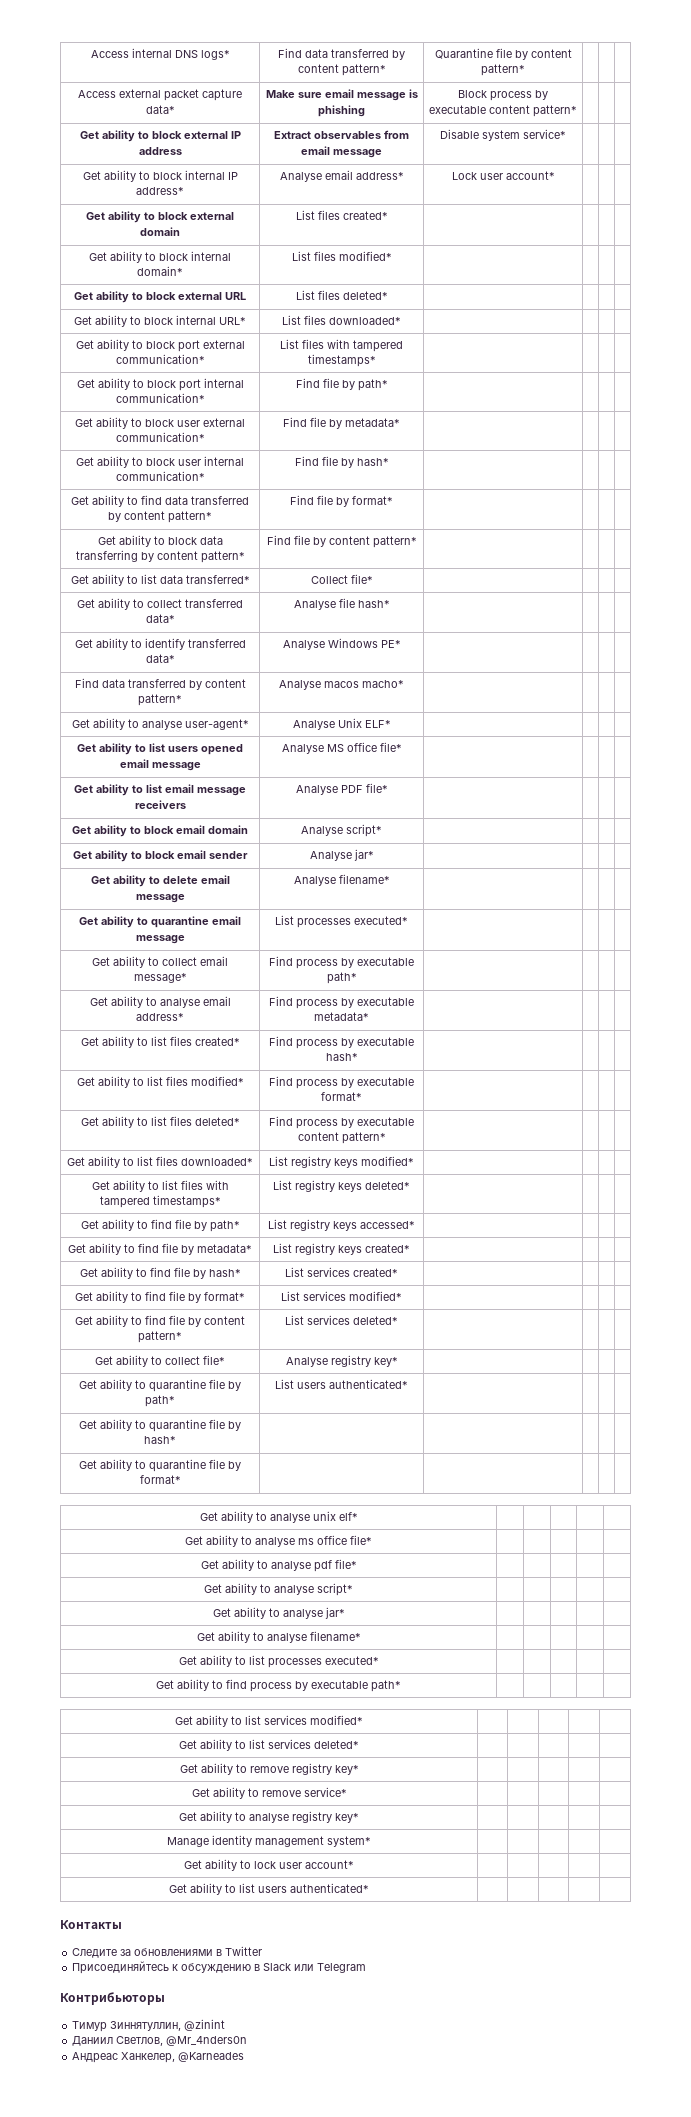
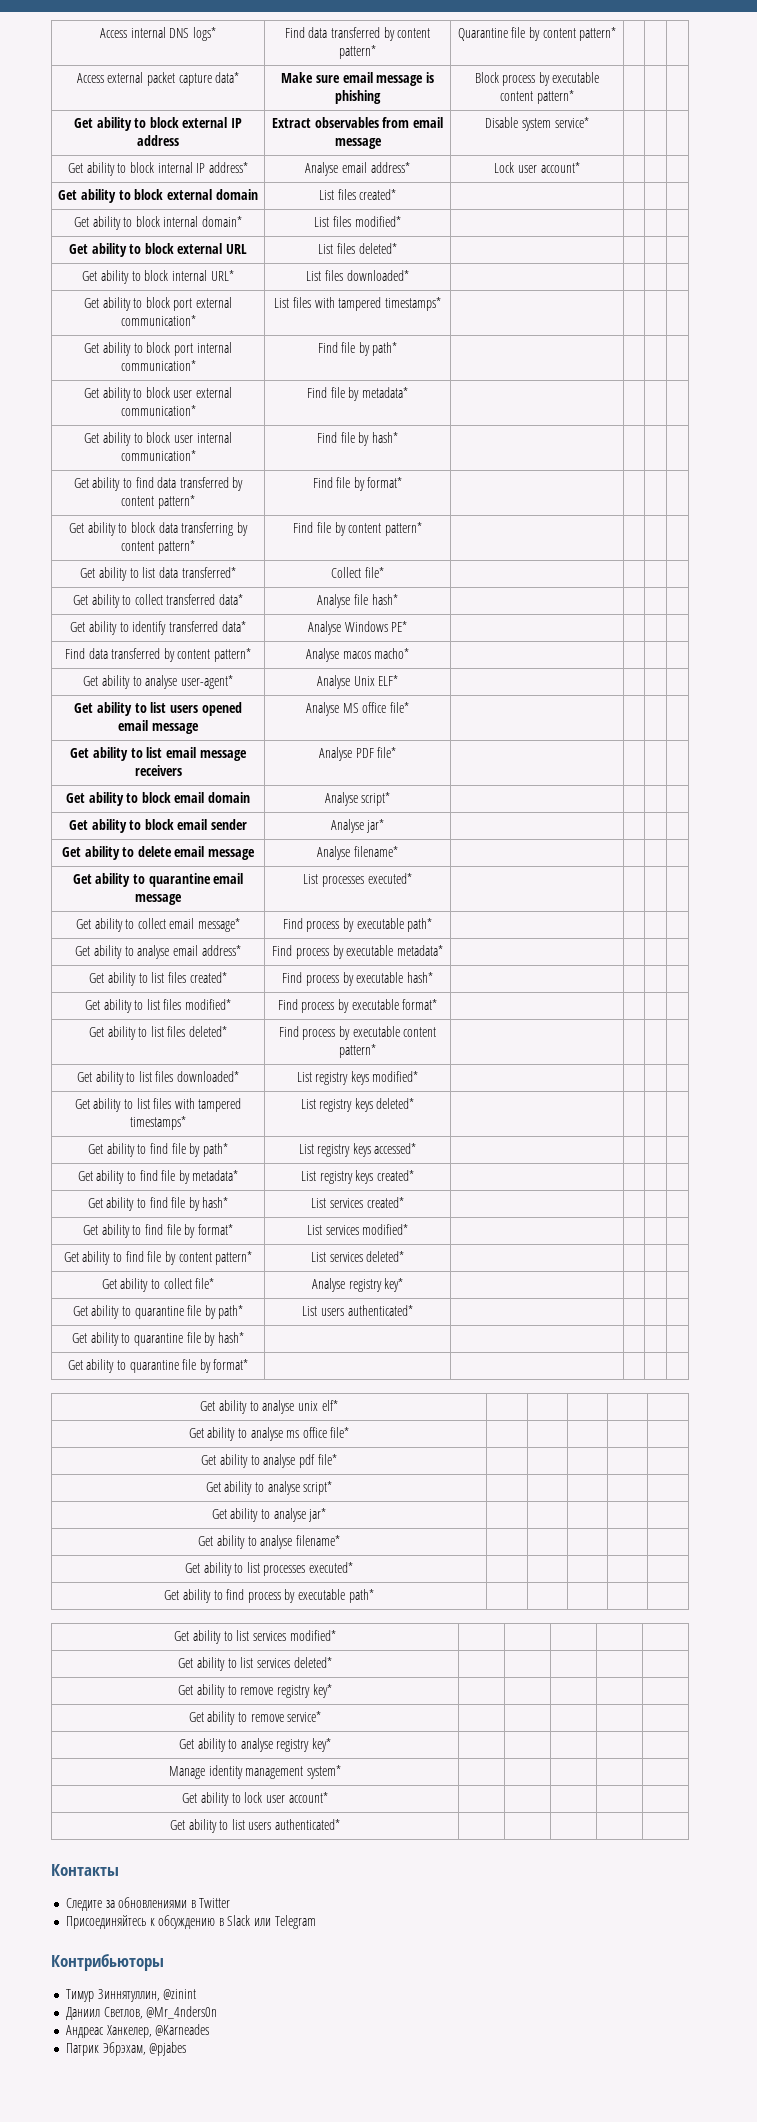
(245, 2057) none -> [65,2042,187,2056] // Патрик Эбрэхам, @pjabes

